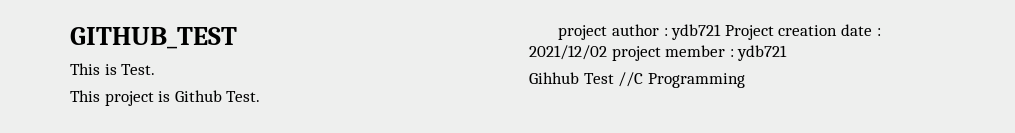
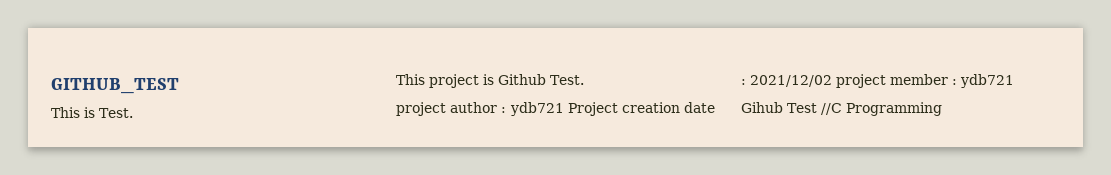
[529,72,579,84] Gihhub -> [741,102,783,113] Gihub

